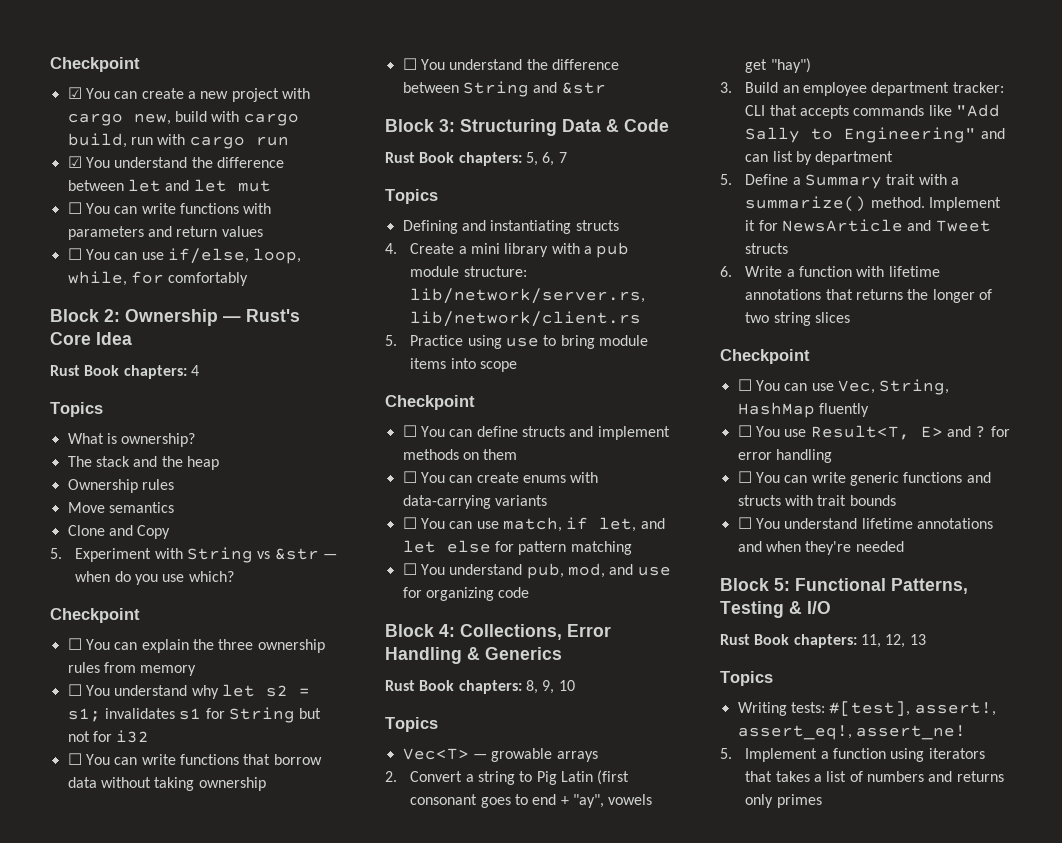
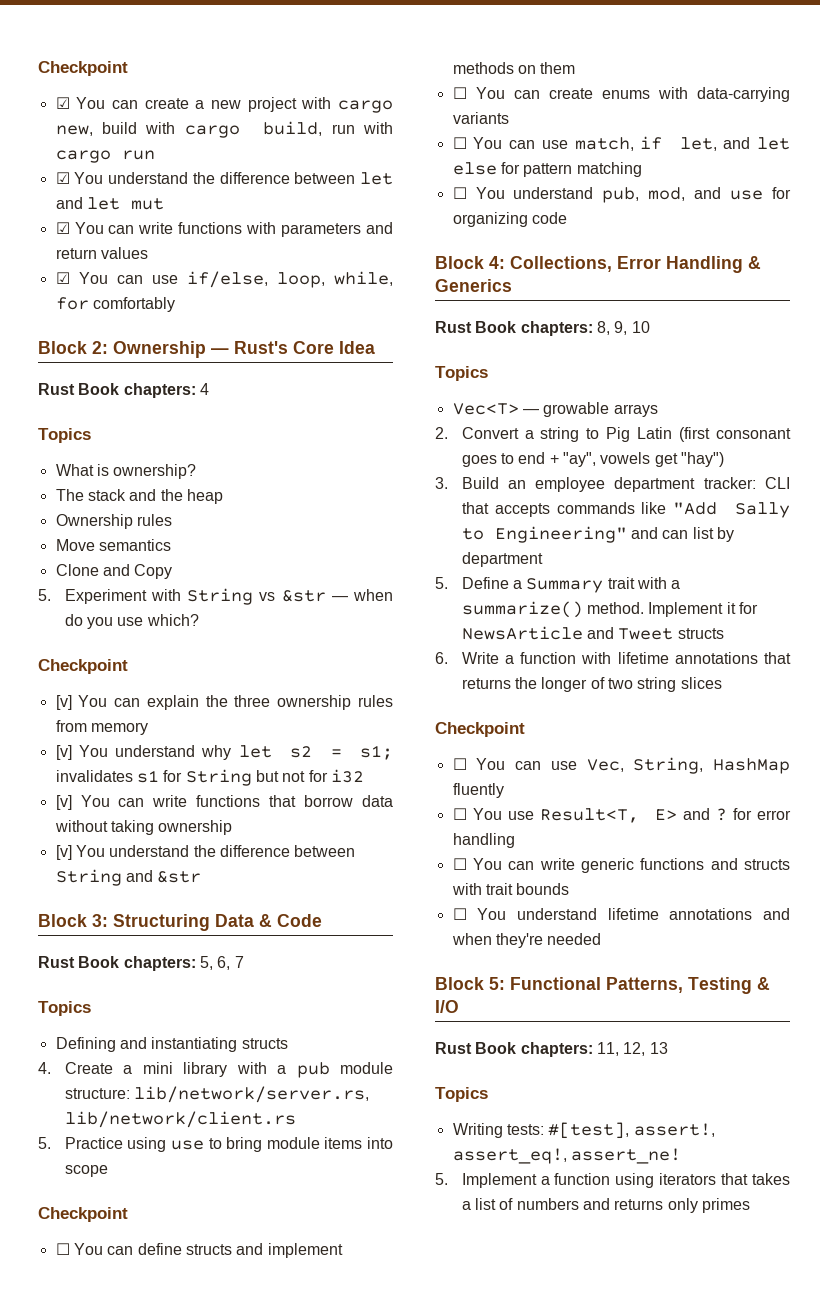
[67,202,82,214] ☐ -> [55,222,70,234] ☑
[67,248,82,260] ☐ -> [55,272,70,284] ☑
[67,638,82,650] ☐ -> [55,695,72,710] [v]
[67,684,82,696] ☐ -> [55,745,72,760] [v]
[67,753,82,765] ☐ -> [55,795,72,810] [v]
[402,58,417,70] ☐ -> [55,845,72,860] [v]

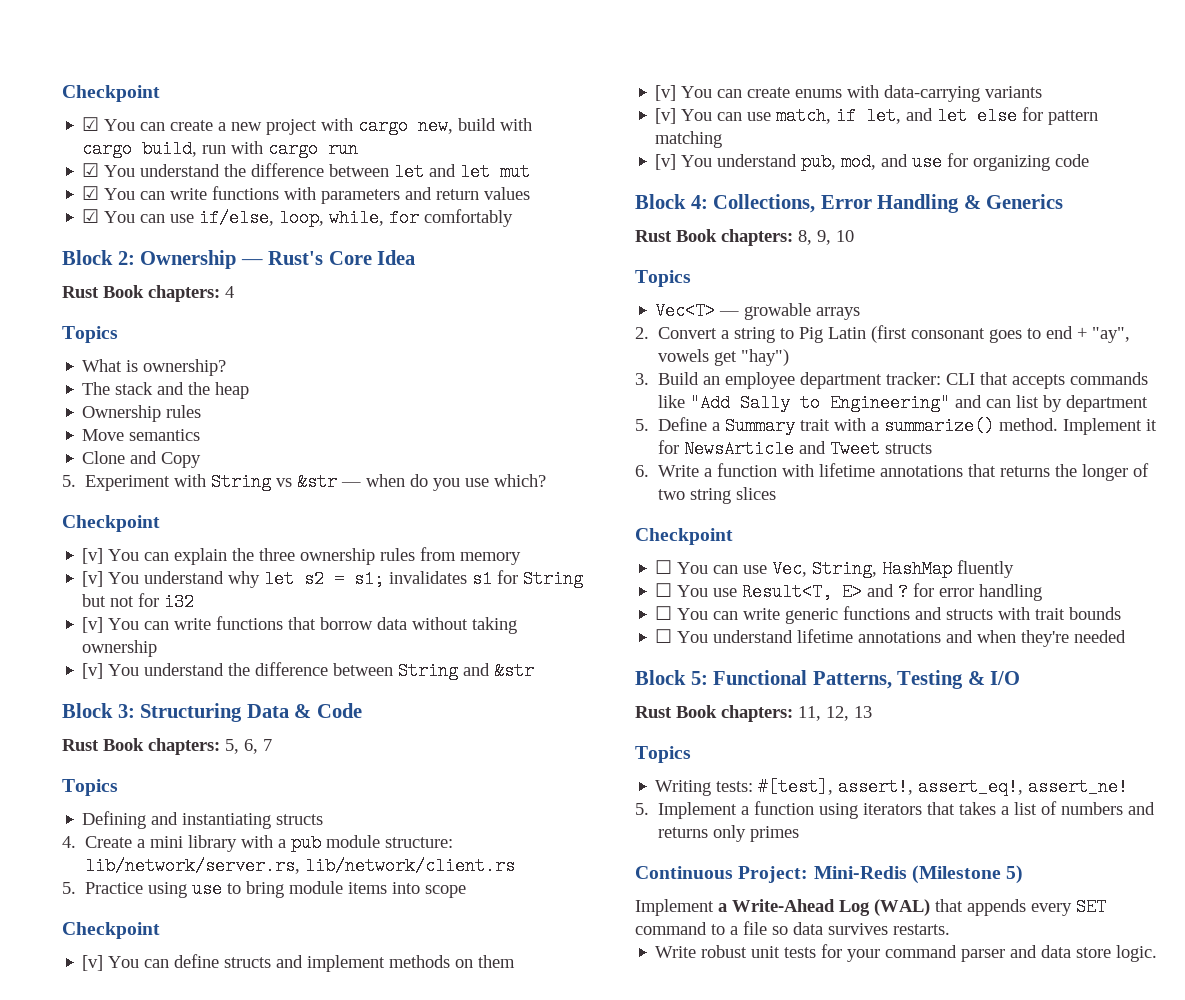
[55,1243,70,1255] ☐ -> [82,955,104,971] [v]
[452,87,467,99] ☐ -> [655,85,677,101] [v]
[452,137,467,149] ☐ -> [655,108,677,124] [v]
[452,187,467,199] ☐ -> [655,154,677,170] [v]
(750, 1205) none -> [635,865,1024,884] [635,898,1106,916] [635,921,950,935] [655,944,1158,962] // Continuous Project: Mini-Redis (Milestone 5) // Implement a Write-Ahead Log (WAL) that appends every SET command to a file so data survives restarts. // Write robust unit tests for your command parser and data store logic.

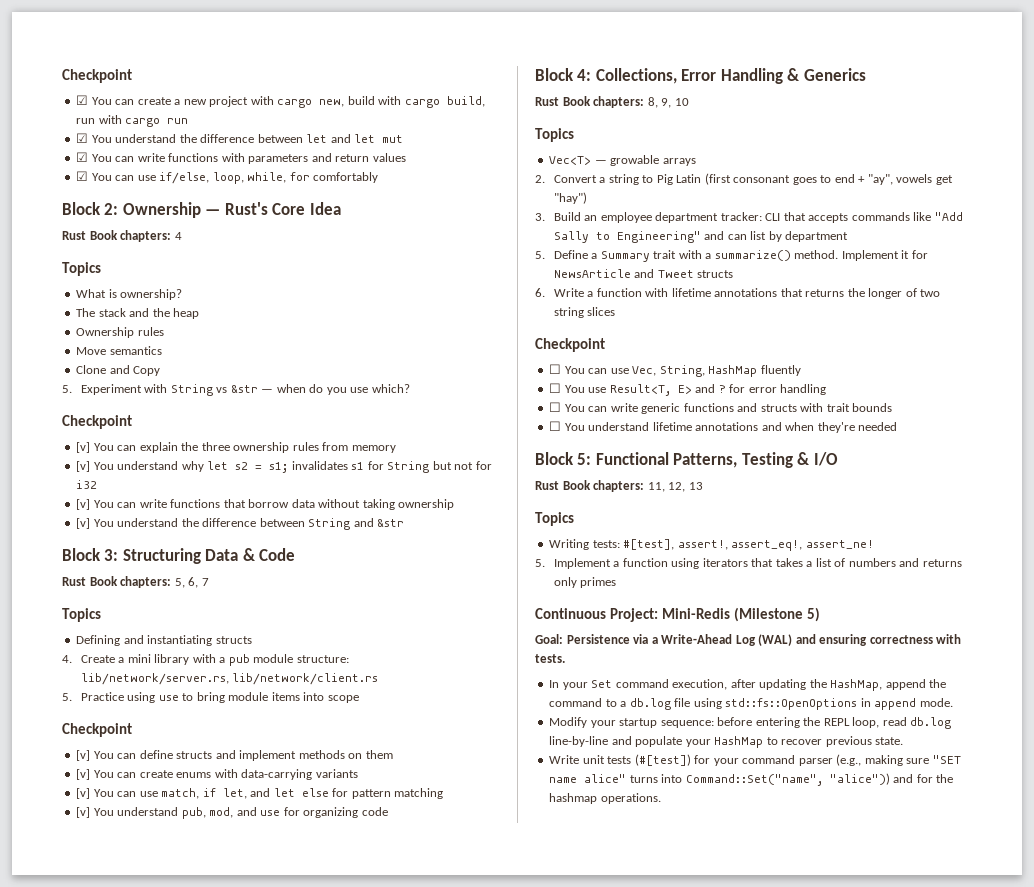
[635,899,714,916] Implement -> [535,634,649,644] Goal: Persistence via
[935,898,1106,916] [635,921,950,935] [655,945,748,958] that appends every SET command to a file so data survives restarts. // Write robust -> [795,634,962,646] [535,654,565,663] [549,679,947,691] [549,698,953,710] [549,717,952,729] [549,736,904,748] [549,755,580,764] and ensuring correctness with tests. // In your Set command execution, after updating the HashMap, append the command to a db.log file using std::fs::OpenOptions in append mode. // Modify your startup sequence: before entering the REPL loop, read db.log line-by-line and populate your HashMap to recover previous state. // Write
(817, 952) none -> [634,754,691,766] (#[test])
[1010,945,1158,962] and data store logic. -> [836,754,961,766] [549,773,954,786] [549,793,661,804] (e.g., making sure "SET name alice" turns into Command::Set("name", "alice")) and for the hashmap operations.

